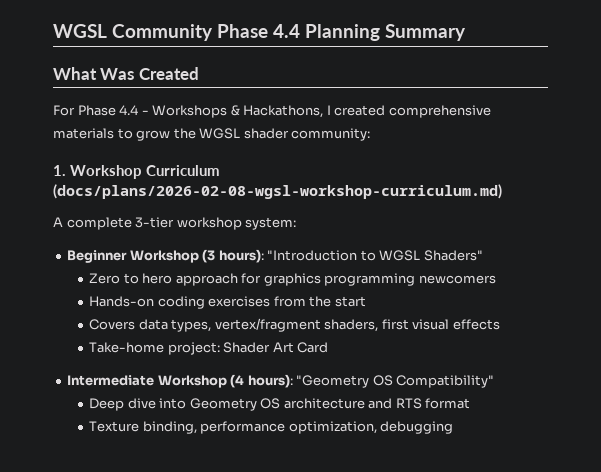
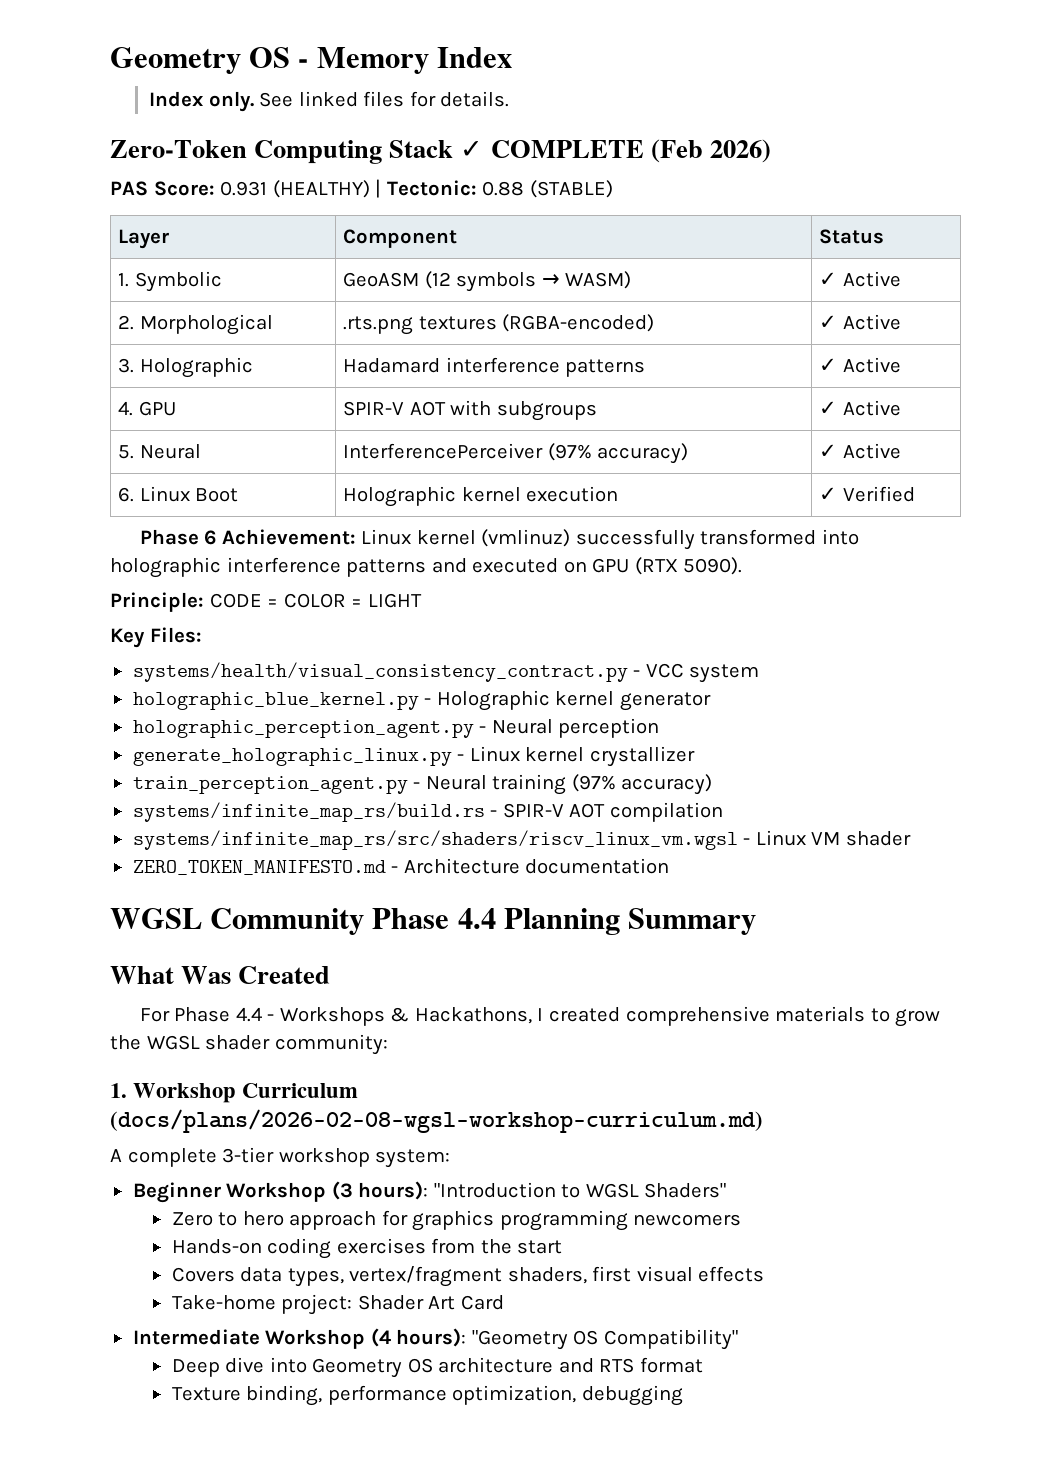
(53, 31) none -> [110,47,512,74] [149,91,510,112] [110,139,771,164] [110,179,613,198] [118,229,170,249] [343,229,458,248] [819,229,885,244] [118,271,222,292] [343,271,632,292] [819,271,901,287] [118,314,273,335] [343,314,655,335] [819,314,901,330] [118,357,253,378] [343,357,646,377] [819,357,901,373] [118,401,176,416] [343,400,597,421] [819,400,901,416] [118,444,201,459] [343,443,689,464] [819,443,901,459] [118,486,239,502] [343,486,619,507] [819,486,915,502] [139,529,860,550] [110,557,743,578] [110,592,422,612] [110,627,202,648] [132,662,760,683] [132,690,711,711] [132,718,660,738] [132,746,695,767] [132,774,713,795] [132,802,723,822] [132,830,911,850] [132,858,670,875] Geometry OS - Memory Index // Index only. See linked files for details. // Zero-Token Computing Stack ✓ COMPLETE (Feb 2026) // PAS Score: 0.931 (HEALTHY) | Tectonic: 0.88 (STABLE) // Layer | Component | Status // 1. Symbolic | GeoASM (12 symbols → WASM) | ✓ Active // 2. Morphological | .rts.png textures (RGBA-encoded) | ✓ Active // 3. Holographic | Hadamard interference patterns | ✓ Active // 4. GPU | SPIR-V AOT with subgroups | ✓ Active // 5. Neural | InterferencePerceiver (97% accuracy) | ✓ Active // 6. Linux Boot | Holographic kernel execution | ✓ Verified // Phase 6 Achievement: Linux kernel (vmlinuz) successfully transformed into holographic interference patterns and executed on GPU (RTX 5090). // Principle: CODE = COLOR = LIGHT // Key Files: // systems/health/visual_consistency_contract.py - VCC system // holographic_blue_kernel.py - Holographic kernel generator // holographic_perception_agent.py - Neural perception // generate_holographic_linux.py - Linux kernel crystallizer // train_perception_agent.py - Neural training (97% accuracy) // systems/infinite_map_rs/build.rs - SPIR-V AOT compilation // systems/infinite_map_rs/src/shaders/riscv_linux_vm.wgsl - Linux VM shader // ZERO_TOKEN_MANIFESTO.md - Architecture documentation //

